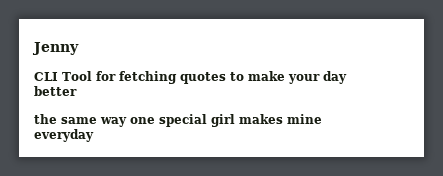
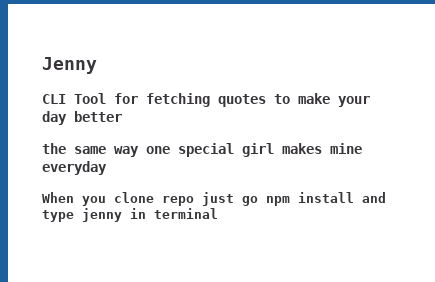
(94, 135) none -> [42,192,386,206] [42,208,218,222] // When you clone repo just go npm install and type jenny in terminal

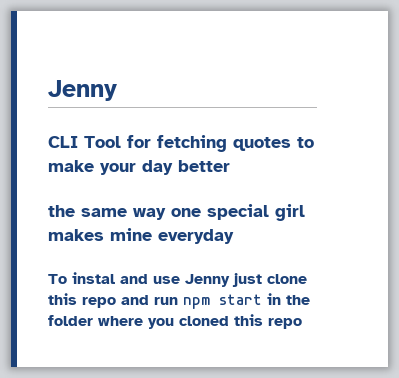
[42,192,386,206] [42,208,218,222] When you clone repo just go npm install and type jenny in terminal -> [48,272,307,287] [48,293,310,309] [48,314,302,329] To instal and use Jenny just clone this repo and run npm start in the folder where you cloned this repo

